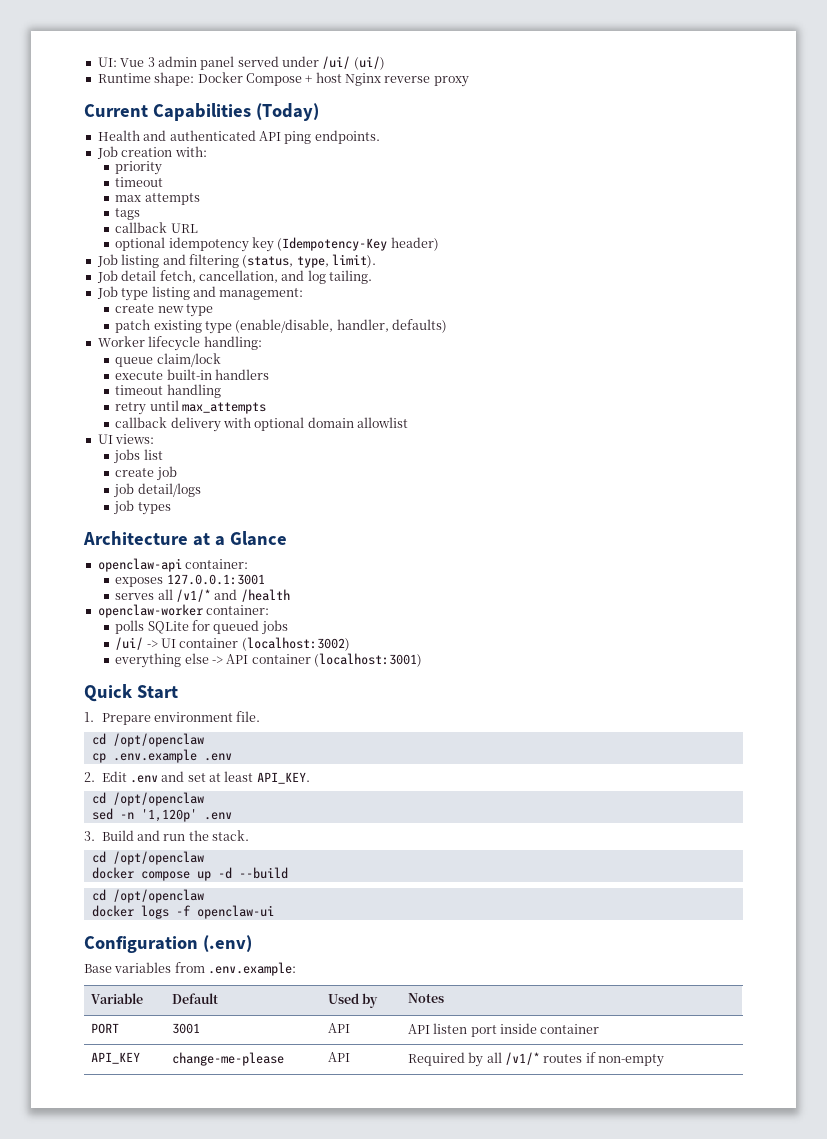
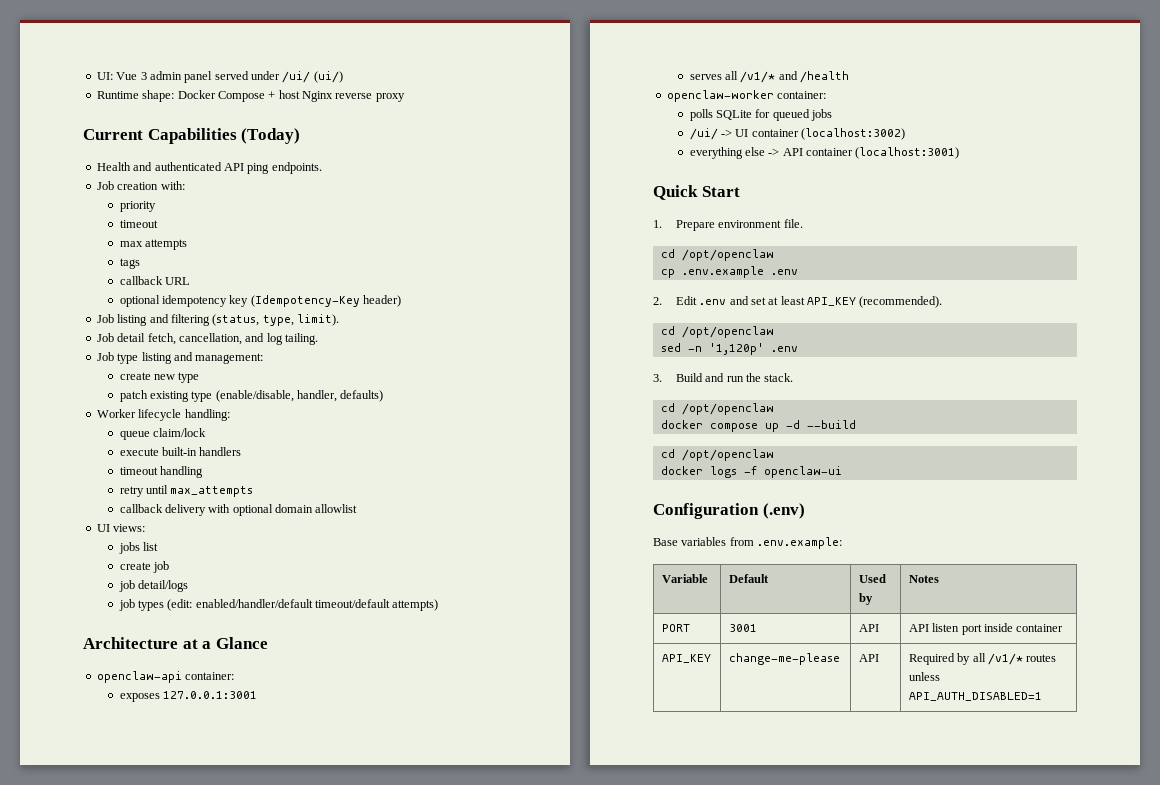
(171, 508) none -> [167,599,439,611] (edit: enabled/handler/default timeout/default attempts)
[256,772,310,784] API_KEY. -> [807,296,943,308] API_KEY (recommended).
[585,1052,665,1067] if non-empty -> [908,672,940,681] [908,692,1042,701] unless API_AUTH_DISABLED=1

